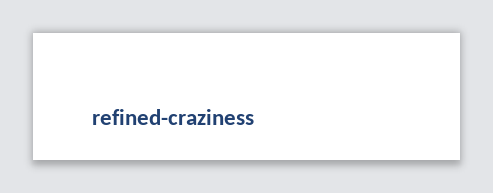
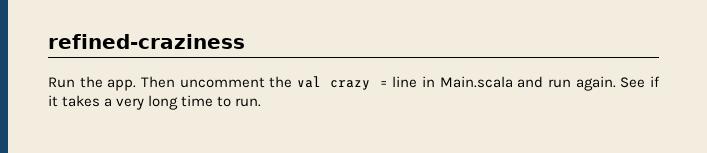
(254, 117) none -> [48,76,660,91] [48,95,262,110] // Run the app. Then uncomment the val crazy = line in Main.scala and run again. See if it takes a very long time to run.

